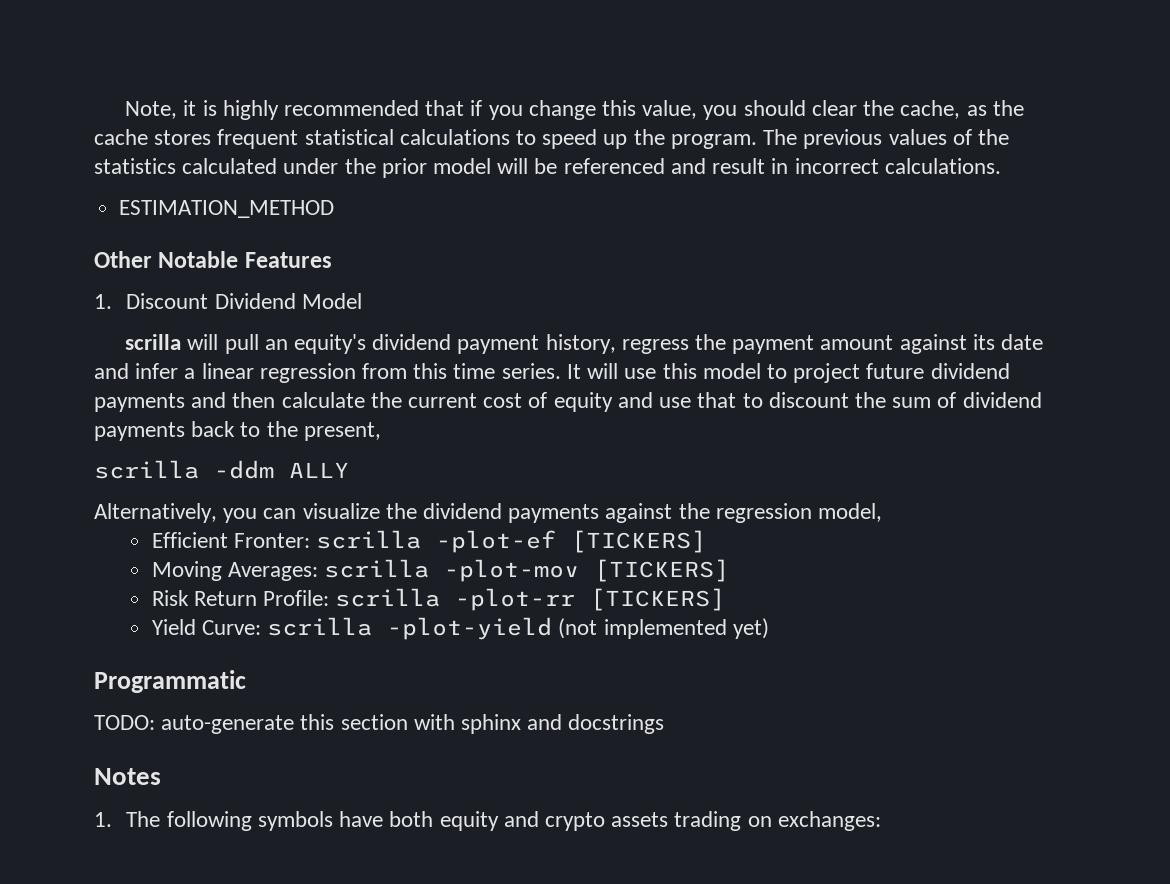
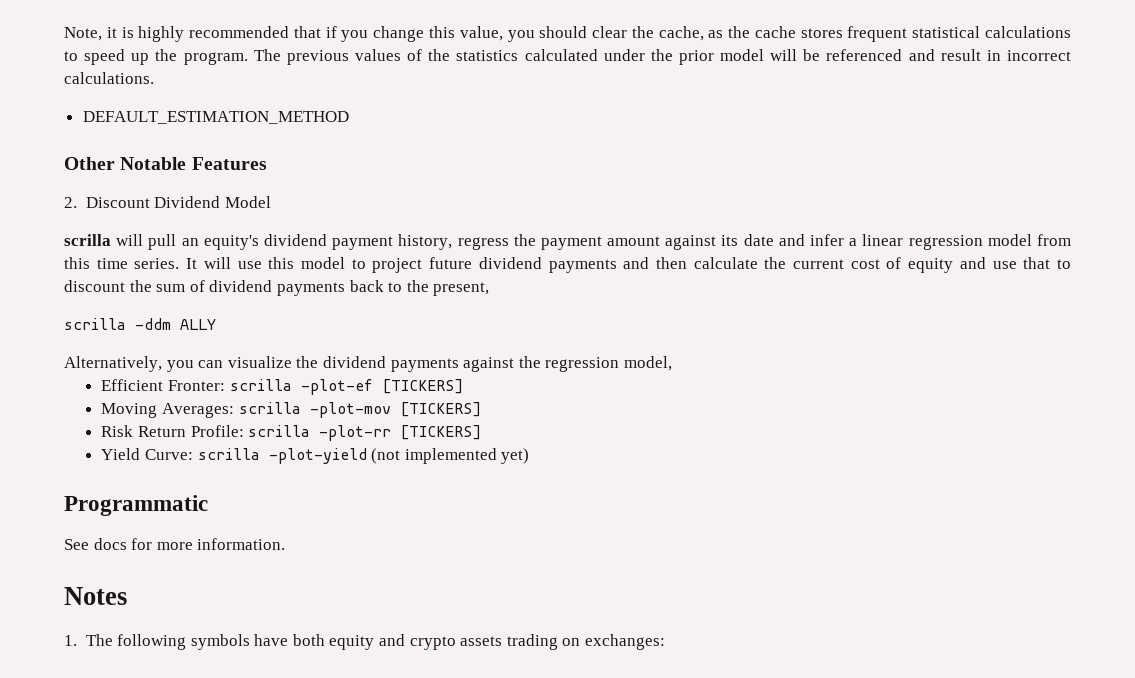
[119,200,335,218] ESTIMATION_METHOD -> [82,111,349,124] DEFAULT_ESTIMATION_METHOD
[94,294,112,309] 1. -> [64,197,77,208] 2.
(356, 373) none -> [987,234,1032,246] model
[94,714,665,734] TODO: auto-generate this section with sphinx and docstrings -> [64,538,286,550] See docs for more information.

